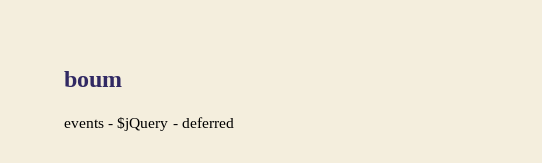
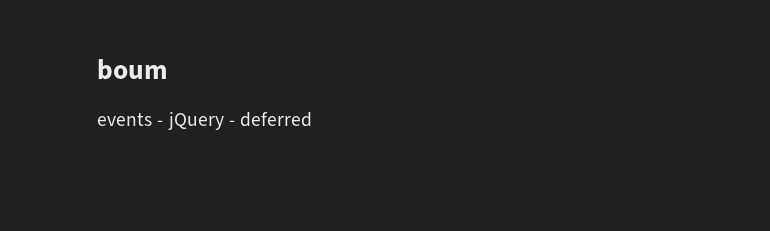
[117,117,169,131] $jQuery -> [167,111,224,130] jQuery

